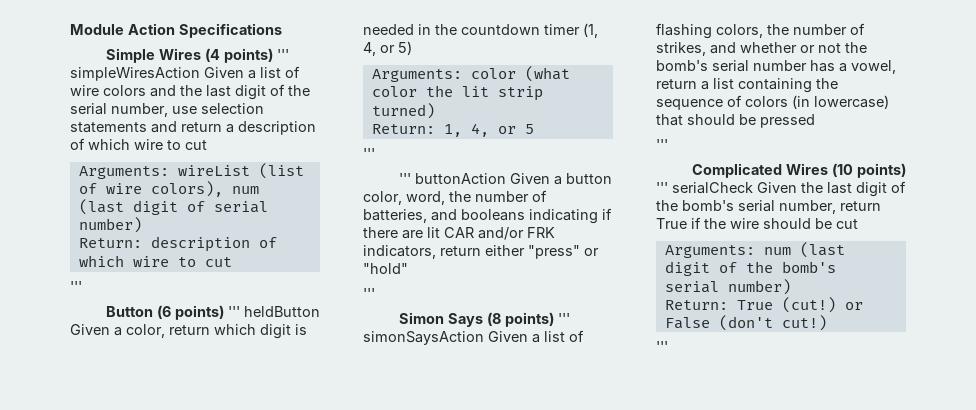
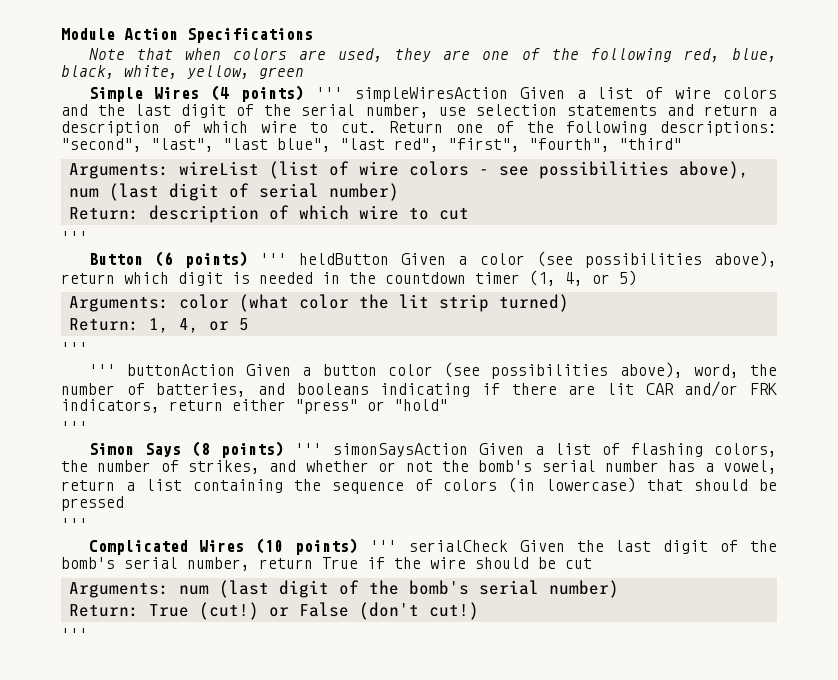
(282, 30) none -> [88,48,777,62] [61,65,304,79] // Note that when colors are used, they are one of the following red, blue, black, white, yellow, green
[185,140,207,150] cut -> [340,121,778,136] [61,138,682,152] cut. Return one of the following descriptions: "second", "last", "last blue", "last red", "first", "fourth", "third"
[150,181,223,197] colors), -> [408,161,749,179] colors - see possibilities above),
[126,324,165,338] color, -> [479,251,777,268] color (see possibilities above),
[363,191,402,205] color, -> [387,362,683,379] color (see possibilities above),

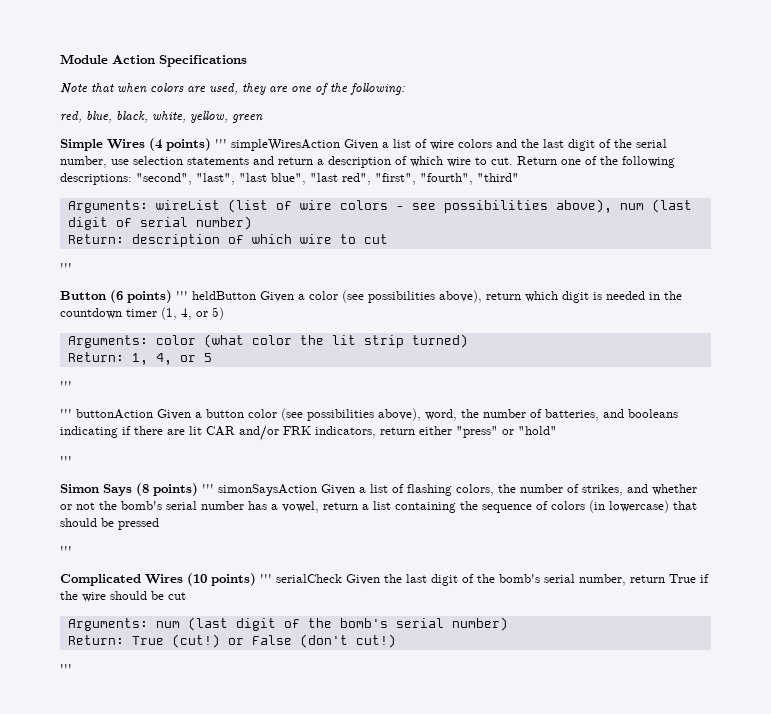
[590,48,672,62] following -> [350,83,405,95] following: //

